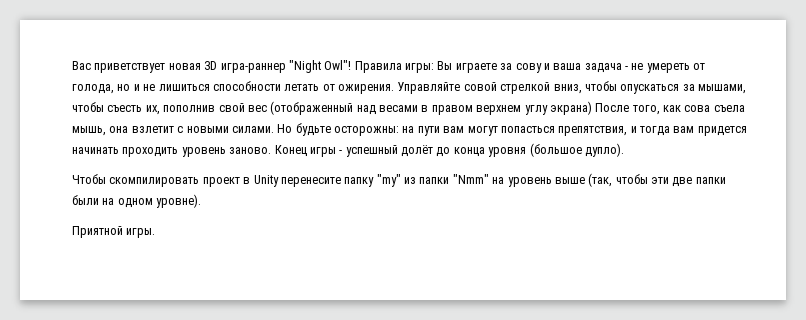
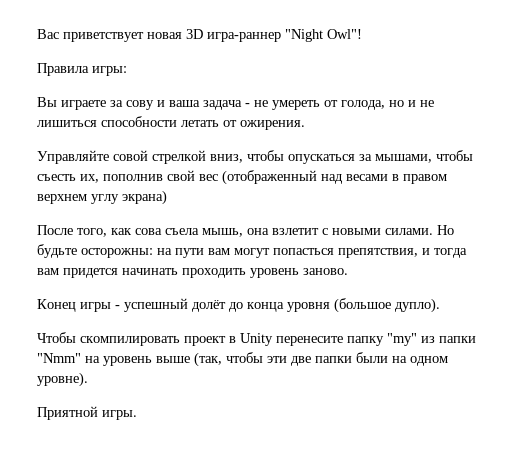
(352, 65) none -> (362, 34) //
(434, 68) none -> (127, 71) //
(394, 89) none -> (305, 125) //
(592, 108) none -> (167, 197) //
(272, 150) none -> (348, 271) //

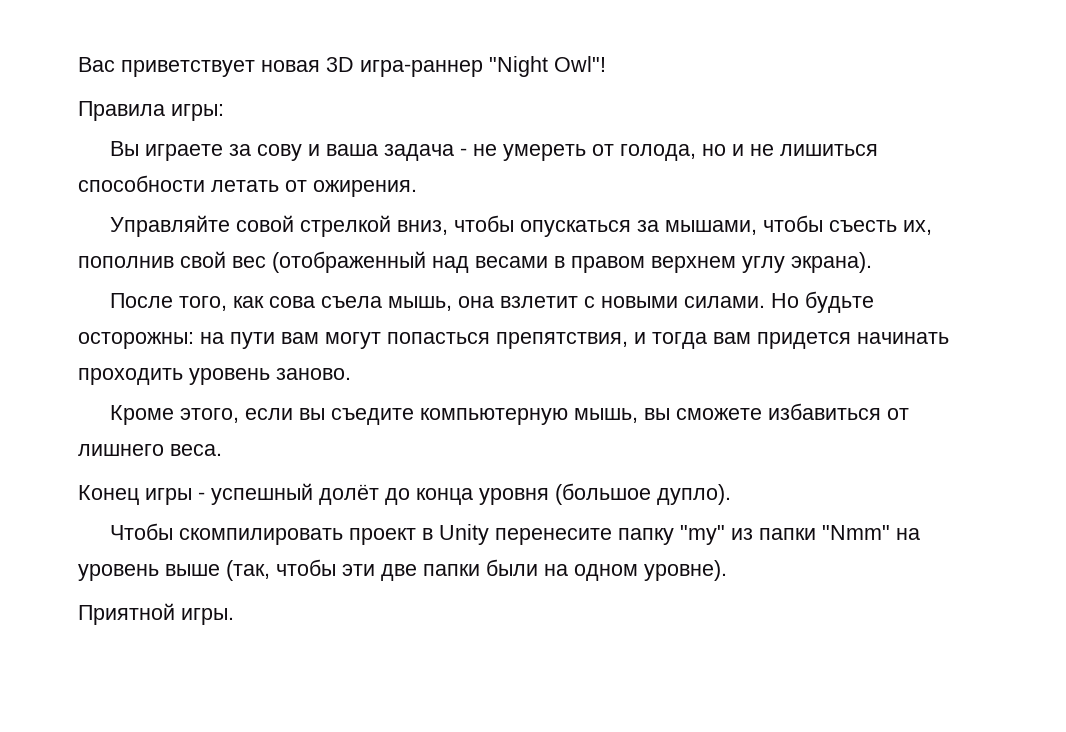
[122,190,167,205] экрана) -> [791,252,872,273] экрана).
(348, 271) none -> [110,403,910,425] [78,444,222,456] // Кроме этого, если вы съедите компьютерную мышь, вы сможете избавиться от лишнего веса.

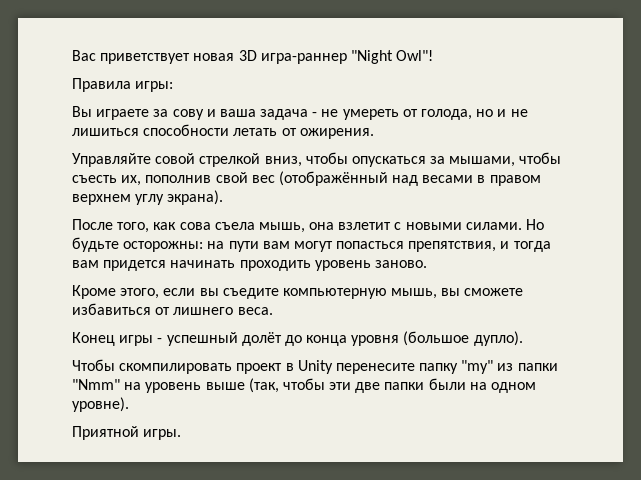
[272,251,426,273] (отображенный -> [278,171,388,186] (отображённый

